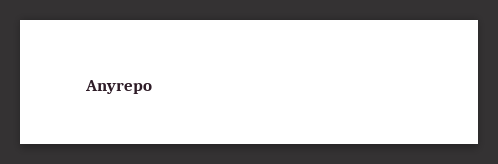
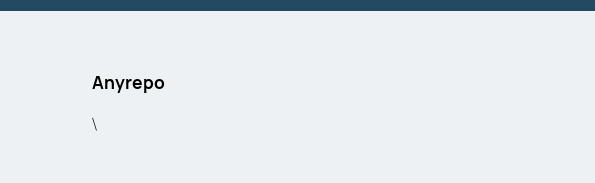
(152, 87) none -> [92,117,97,131] // \

